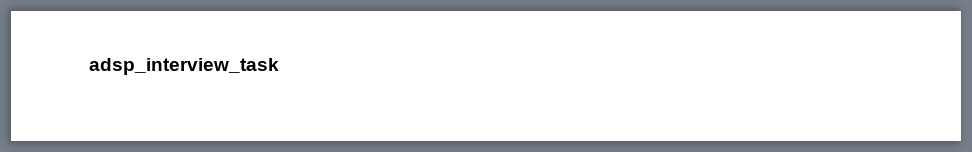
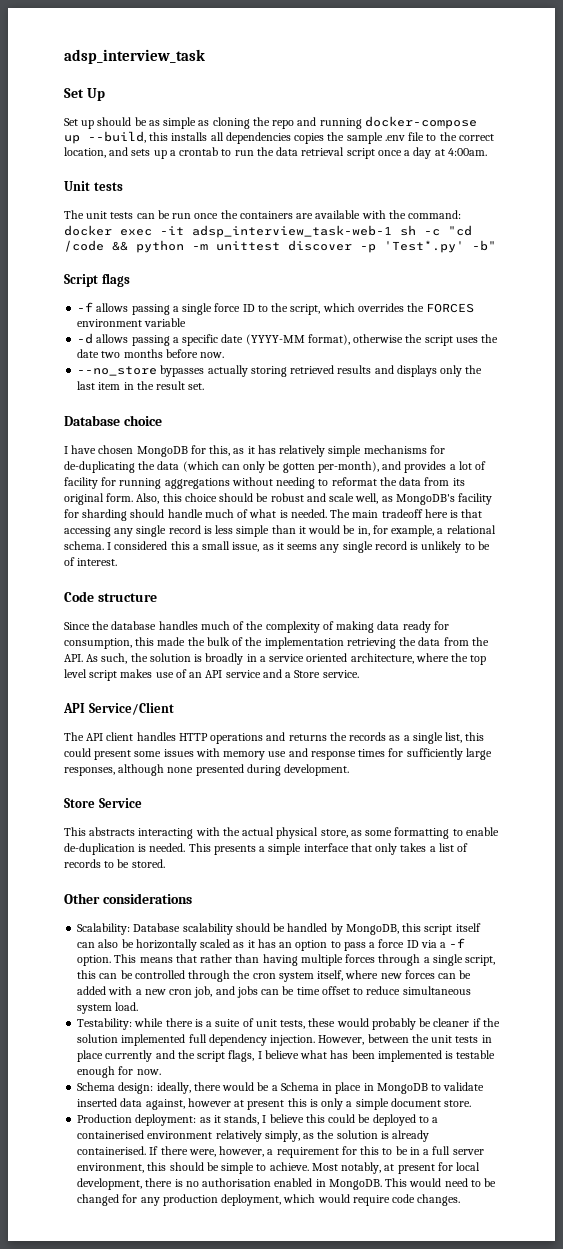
(279, 66) none -> [64,88,105,101] [64,116,477,129] [64,131,494,144] [64,147,487,159] [64,181,123,191] [64,210,462,219] [64,225,472,238] [64,240,496,253] [64,273,130,287] [77,302,475,315] [77,318,187,327] [77,333,499,346] [77,349,225,358] [77,365,483,377] [77,381,205,390] [64,415,162,426] [64,445,445,457] [64,461,487,473] [64,477,465,489] [64,493,493,505] [64,509,483,521] [64,525,496,537] [64,541,490,553] [64,557,118,566] [64,591,157,602] [64,621,449,633] [64,637,489,649] [64,653,487,665] [64,669,359,681] [63,702,174,715] [64,732,485,744] [64,748,492,760] [64,764,350,776] [64,798,142,808] [64,827,499,839] [64,843,469,855] [64,859,165,868] [64,893,192,904] [77,923,481,935] [77,938,466,951] [77,954,496,966] [77,970,472,982] [77,986,471,998] [77,1002,139,1014] [77,1018,500,1030] [77,1034,492,1046] [77,1050,496,1062] [77,1066,161,1078] [77,1082,485,1094] [77,1098,472,1110] [77,1114,439,1126] [77,1130,430,1142] [77,1146,484,1158] [77,1162,481,1174] [77,1178,497,1190] [77,1194,461,1206] // Set Up // Set up should be as simple as cloning the repo and running docker-compose up --build, this installs all dependencies copies the sample .env file to the correct location, and sets up a crontab to run the data retrieval script once a day at 4:00am. // Unit tests // The unit tests can be run once the containers are available with the command: docker exec -it adsp_interview_task-web-1 sh -c "cd /code && python -m unittest discover -p 'Test*.py' -b" // Script flags // -f allows passing a single force ID to the script, which overrides the FORCES environment variable // -d allows passing a specific date (YYYY-MM format), otherwise the script uses the date two months before now. // --no_store bypasses actually storing retrieved results and displays only the last item in the result set. // Database choice // I have chosen MongoDB for this, as it has relatively simple mechanisms for de-duplicating the data (which can only be gotten per-month), and provides a lot of facility for running aggregations without needing to reformat the data from its original form. Also, this choice should be robust and scale well, as MongoDB's facility for sharding should handle much of what is needed. The main tradeoff here is that accessing any single record is less simple than it would be in, for example, a relational schema. I considered this a small issue, as it seems any single record is unlikely to be of interest. // Code structure // Since the database handles much of the complexity of making data ready for consumption, this made the bulk of the implementation retrieving the data from the API. As such, the solution is broadly in a service oriented architecture, where the top level script makes use of an API service and a Store service. // API Service/Client // The API client handles HTTP operations and returns the records as a single list, this could present some issues with memory use and response times for sufficiently large responses, although none presented during development. // Store Service // This abstracts interacting with the actual physical store, as some formatting to enable de-duplication is needed. This presents a simple interface that only takes a list of records to be stored. // Other considerations // Scalability: Database scalability should be handled by MongoDB, this script itself can also be horizontally scaled as it has an option to pass a force ID via a -f option. This means that rather than having multiple forces through a single script, this can be controlled through the cron system itself, where new forces can be added with a new cron job, and jobs can be time offset to reduce simultaneous system load. // Testability: while there is a suite of unit tests, these would probably be cleaner if the solution implemented full dependency injection. However, between the unit tests in place currently and the script flags, I believe what has been implemented is testable enough for now. // Schema design: ideally, there would be a Schema in place in MongoDB to validate inserted data against, however at present this is only a simple document store. // Production deployment: as it stands, I believe this could be deployed to a containerised environment relatively simply, as the solution is already containerised. If there were, however, a requirement for this to be in a full server environment, this should be simple to achieve. Most notably, at present for local development, there is no authorisation enabled in MongoDB. This would need to be changed for any production deployment, which would require code changes.

